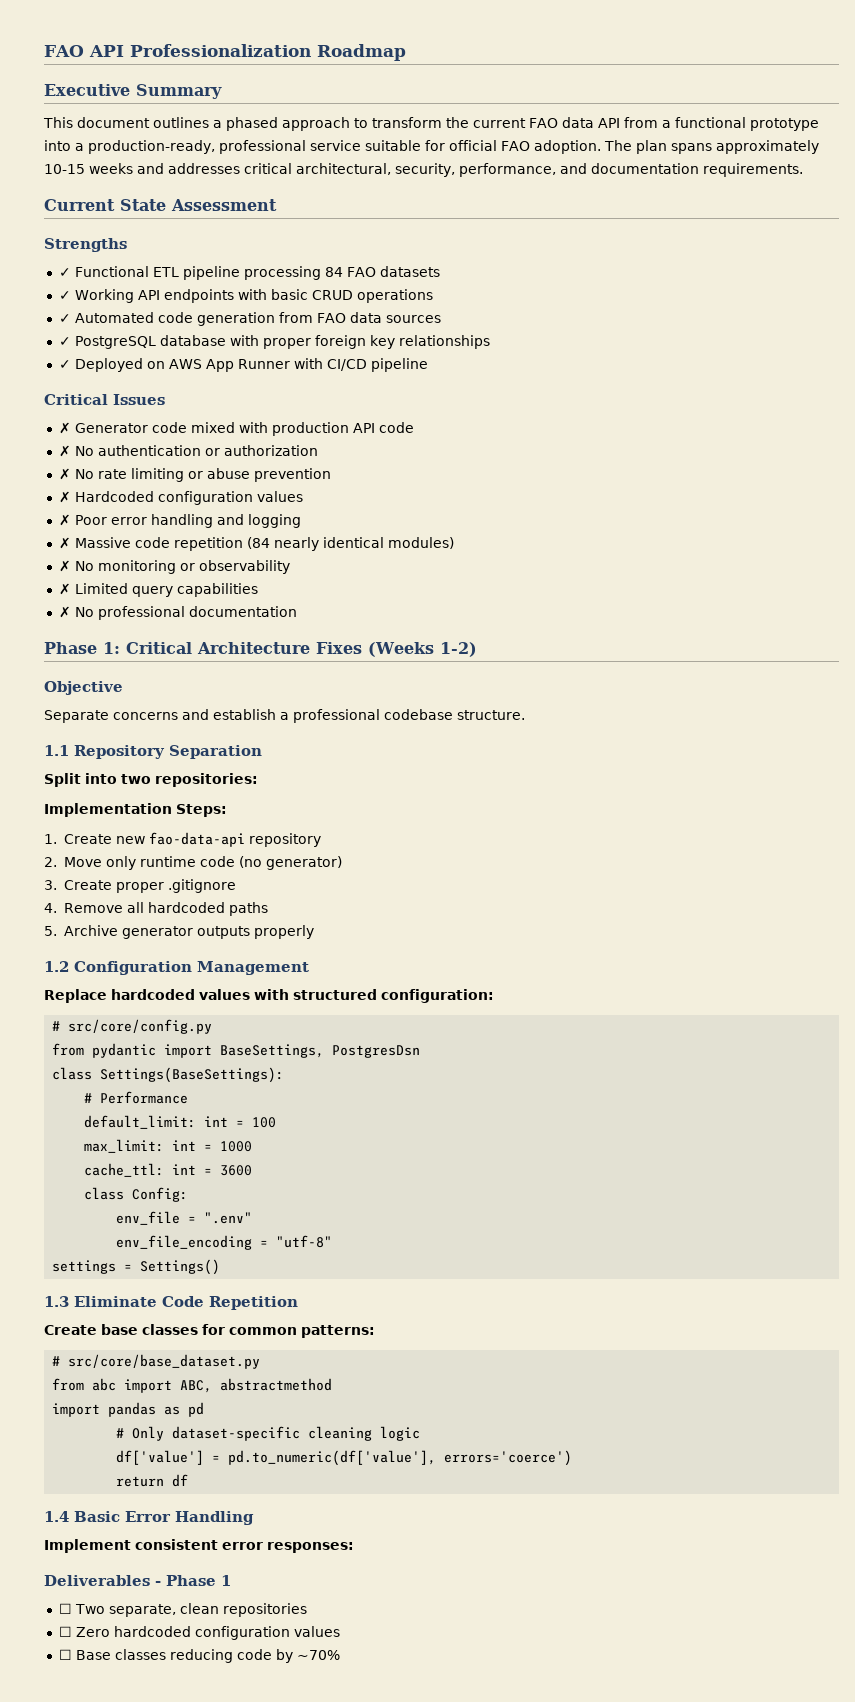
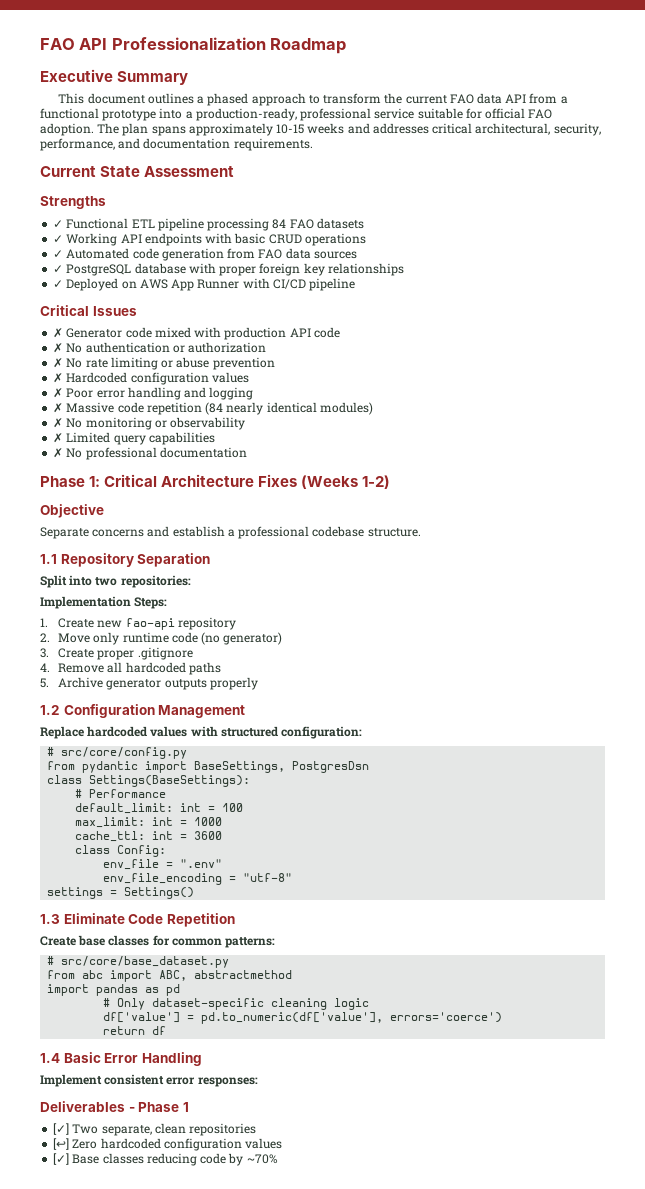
[149,832,246,847] fao-data-api -> [125,618,175,630] fao-api
[58,1603,72,1614] ☐ -> [53,1123,70,1135] [✓]
[58,1626,72,1637] ☐ -> [53,1138,70,1150] [↩]
[58,1649,72,1660] ☐ -> [53,1153,70,1165] [✓]

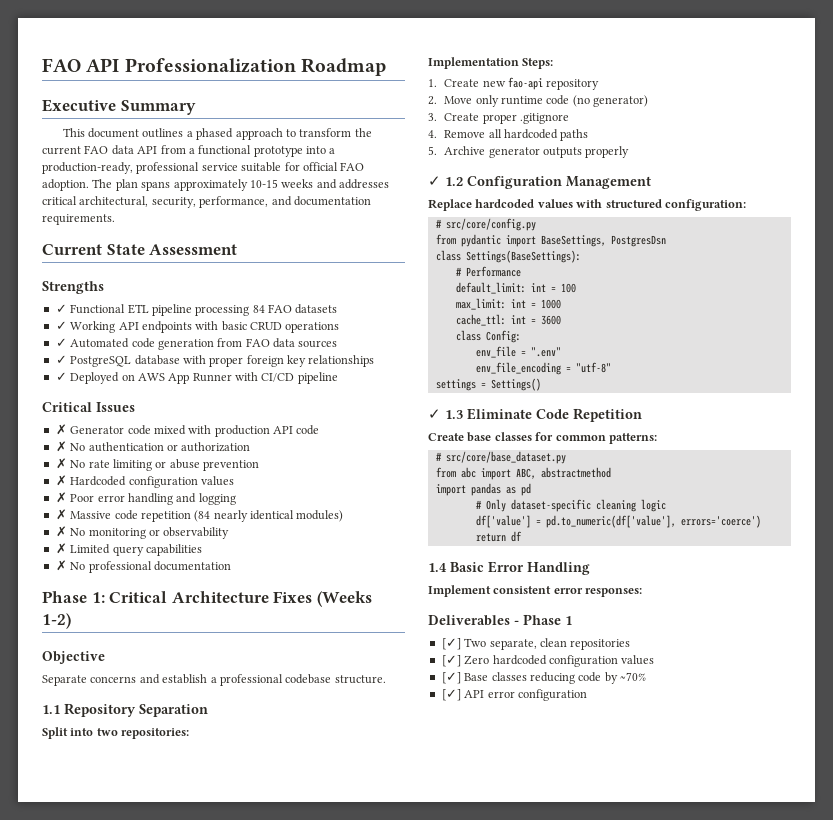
(258, 683) none -> [428,176,441,186] ✓
(195, 893) none -> [428,409,441,419] ✓
[53,1138,70,1150] [↩] -> [441,655,461,667] [✓]
(278, 1159) none -> [441,689,587,701] // [✓] API error configuration

